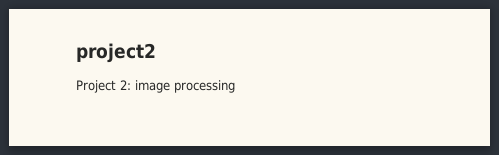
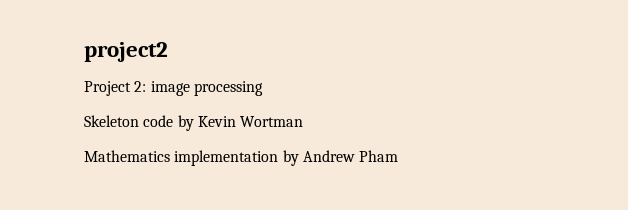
(235, 86) none -> [84,115,304,131] [84,150,399,166] // Skeleton code by Kevin Wortman // Mathematics implementation by Andrew Pham

